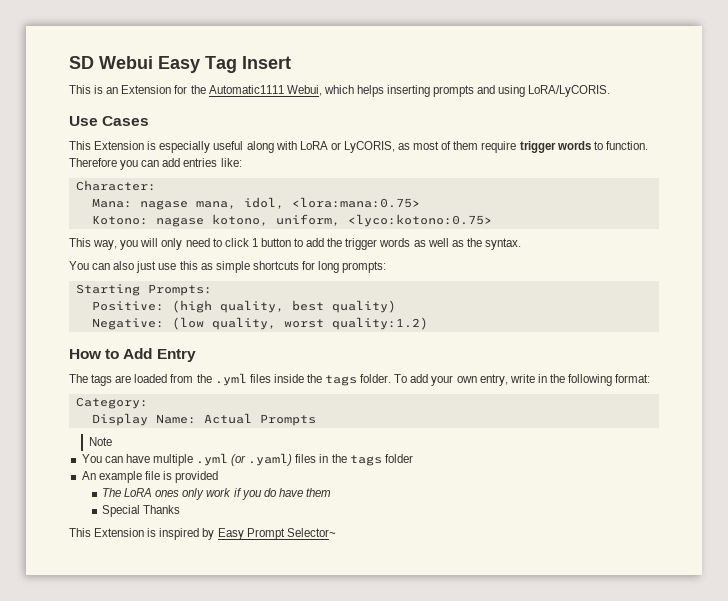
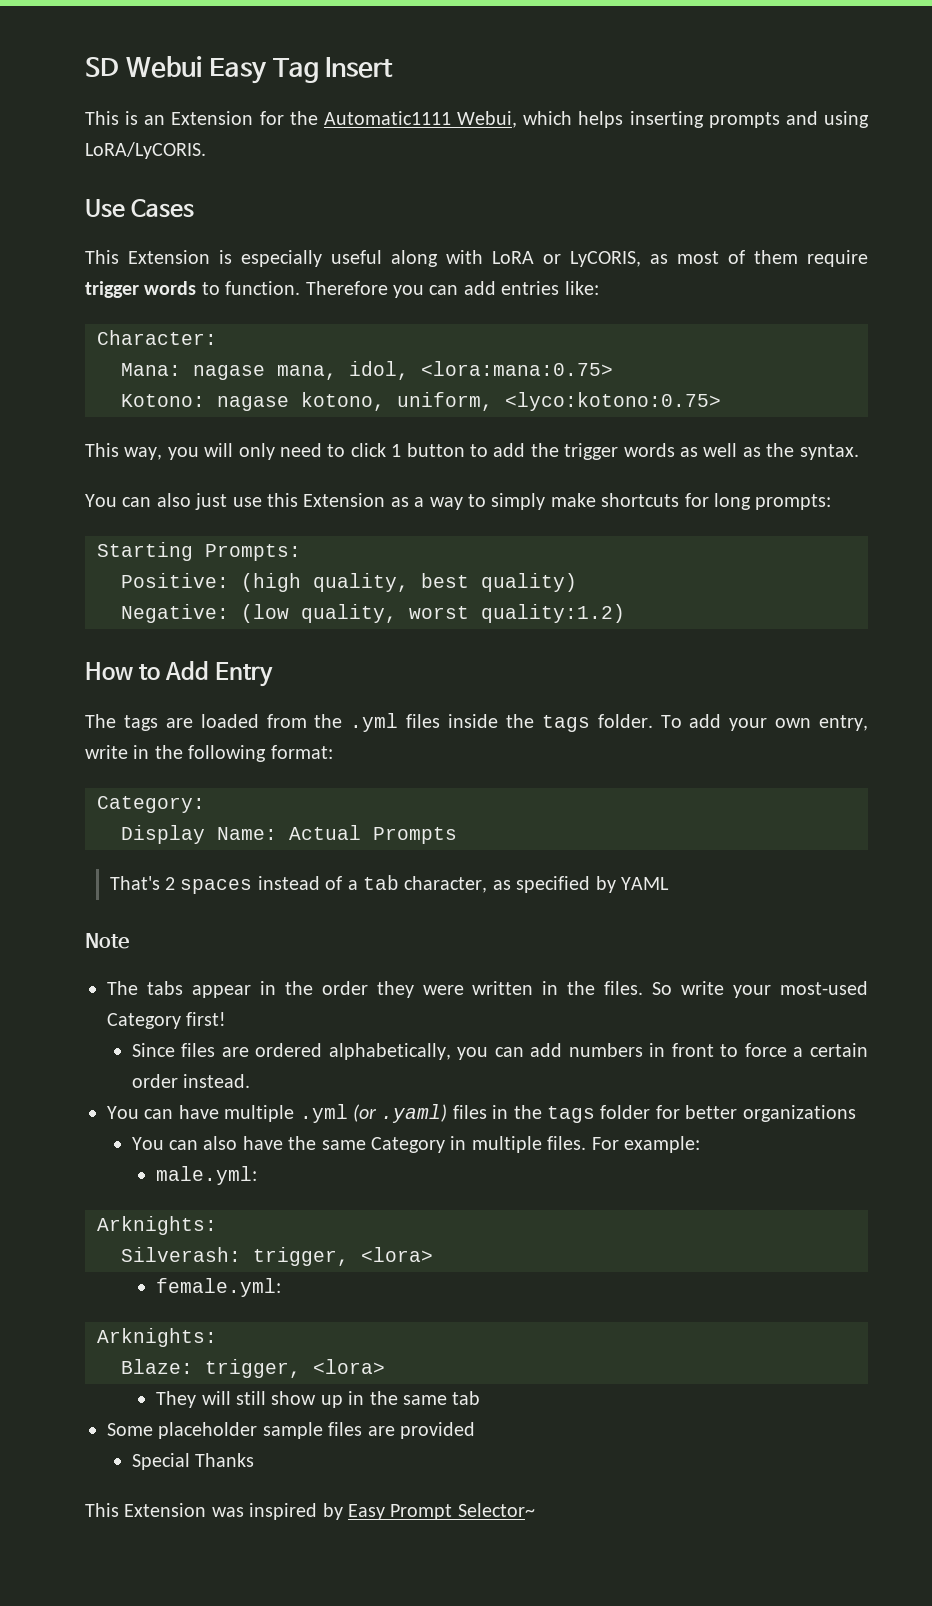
[200,261,250,273] as simple -> [303,493,596,510] Extension as a way to simply make
[89,437,113,446] Note -> [109,875,670,894] [85,933,129,949] [107,981,868,998] [107,1012,227,1029] [131,1043,868,1060] [131,1074,251,1088] That's 2 spaces instead of a tab character, as specified by YAML // Note // The tabs appear in the order they were written in the files. So write your most-used Category first! // Since files are ordered alphabetically, you can add numbers in front to force a certain order instead.
[81,471,219,483] [101,488,331,500] // An example file is provided // The LoRA ones only work if you do have them -> [655,1105,856,1122] [131,1136,701,1153] [156,1166,258,1185] [97,1216,217,1235] [121,1247,433,1266] [156,1278,282,1297] [97,1328,217,1347] [121,1359,385,1378] [156,1391,481,1408] [107,1422,475,1439] for better organizations // You can also have the same Category in multiple files. For example: // male.yml: // Arknights: // Silverash: trigger, <lora> // female.yml: // Arknights: // Blaze: trigger, <lora> // They will still show up in the same tab // Some placeholder sample files are provided
[147,528,157,537] is -> [211,1507,244,1517] was

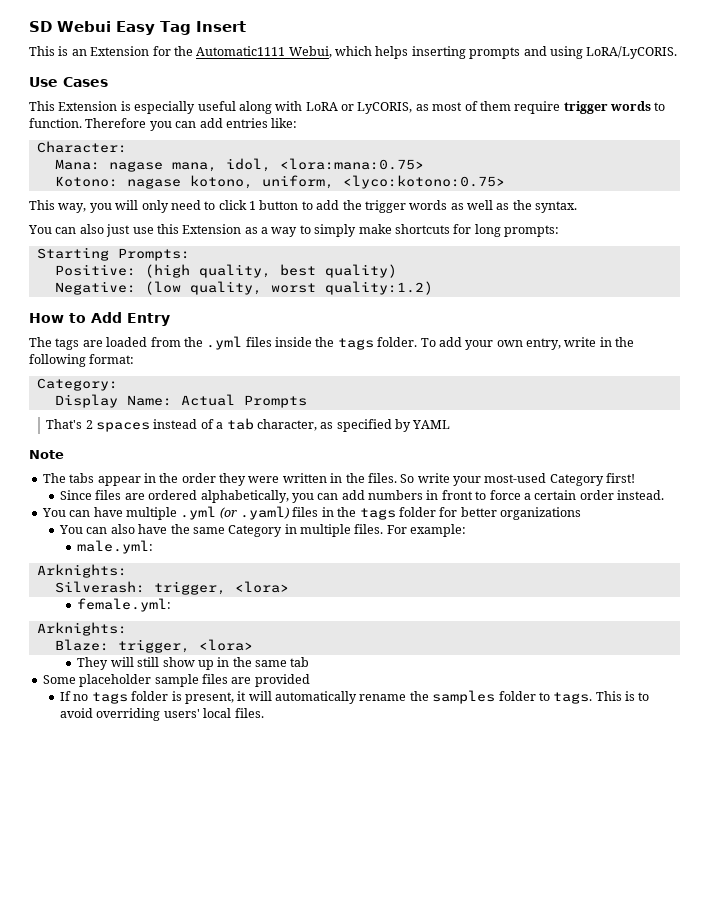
[131,1453,255,1470] [85,1503,535,1520] Special Thanks // This Extension was inspired by Easy Prompt Selector~ -> [60,690,650,704] [60,708,264,721] If no tags folder is present, it will automatically rename the samples folder to tags. This is to avoid overriding users' local files.

